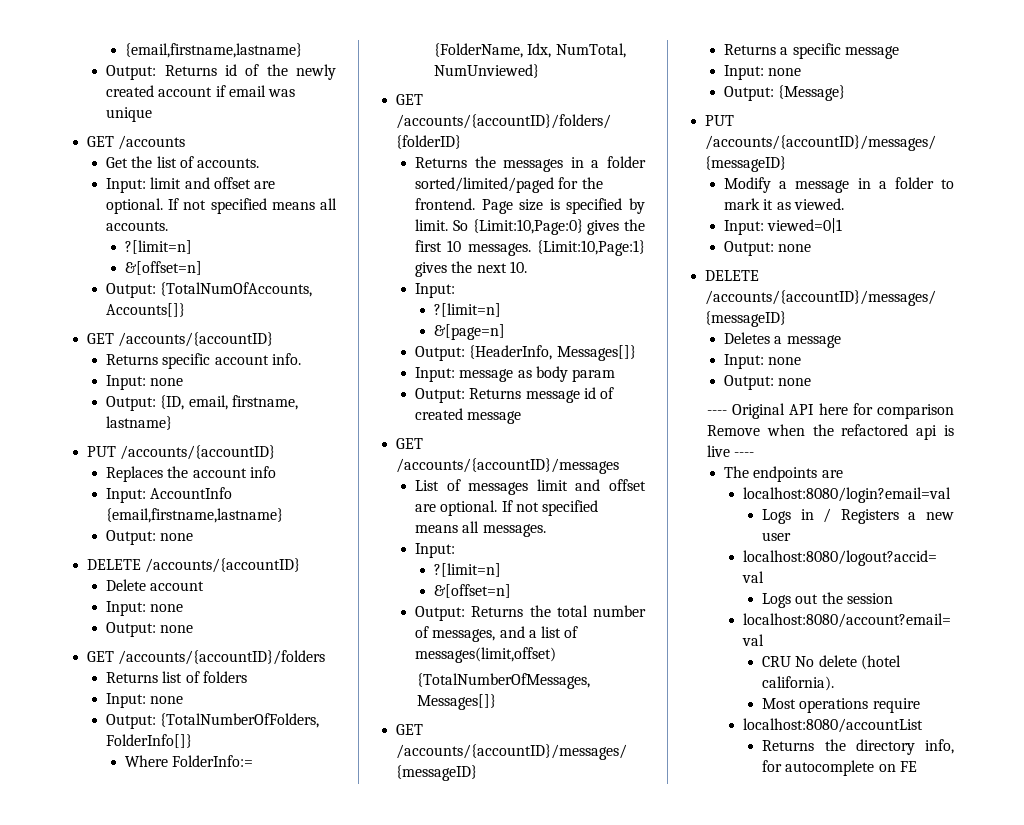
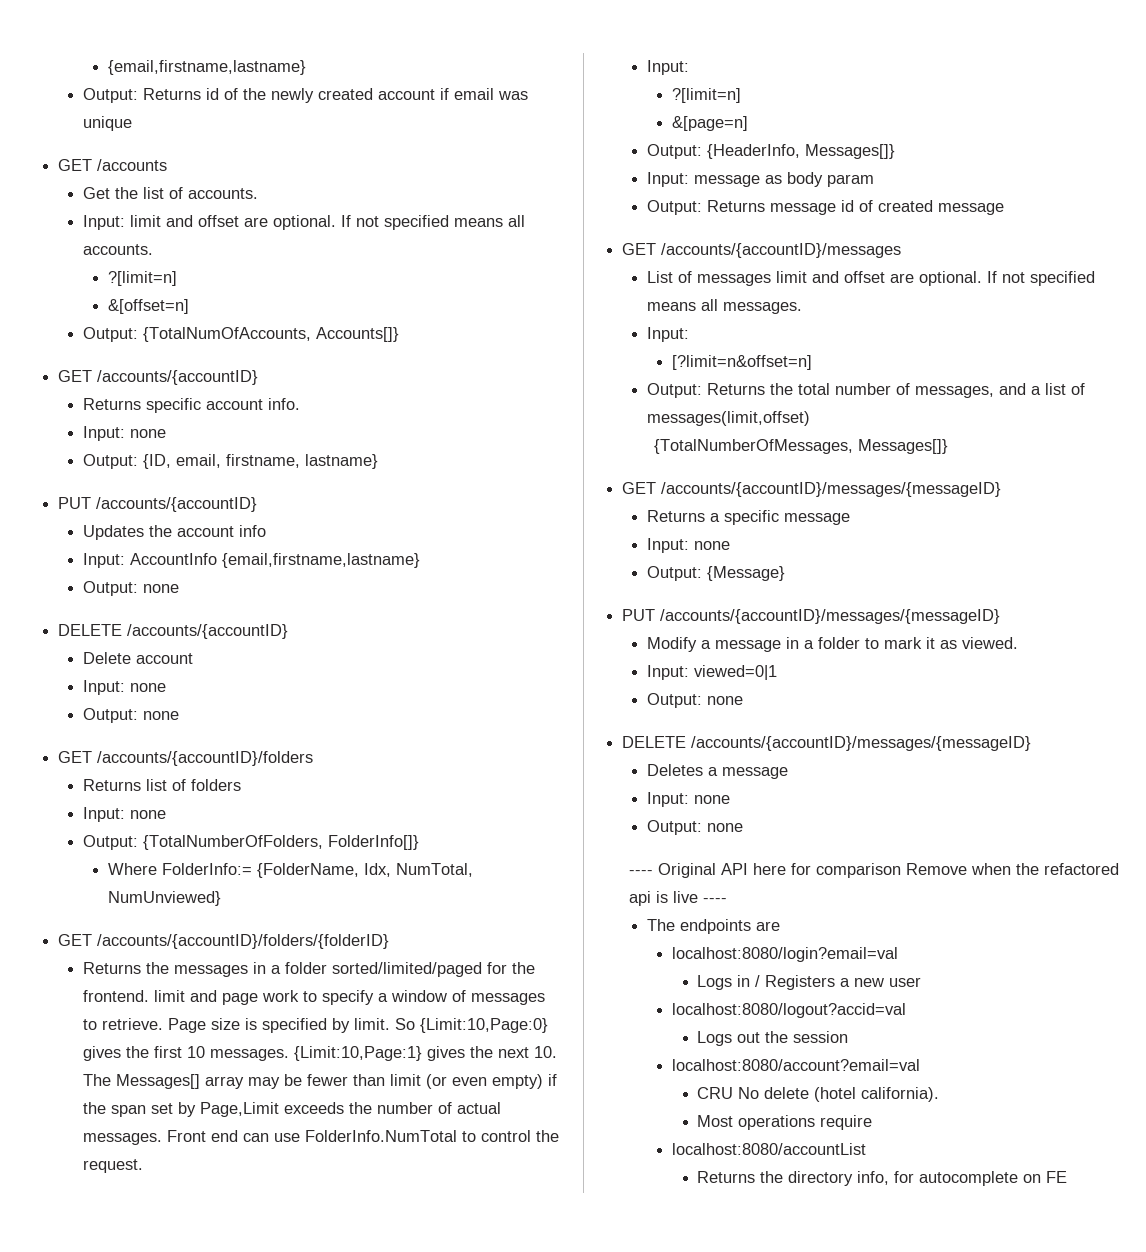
[106,466,164,482] Replaces -> [83,525,145,540] Updates
(476, 204) none -> [154,990,546,1005] [83,1018,164,1030] limit and page work to specify a window of messages to retrieve.
(527, 267) none -> [83,1074,558,1089] [83,1102,502,1117] [83,1130,560,1145] [83,1159,144,1173] The Messages[] array may be fewer than limit (or even empty) if the span set by Page,Limit exceeds the number of actual messages. Front end can use FolderInfo.NumTotal to control the request.
[434,563,502,577] [434,584,512,598] ?[limit=n] // &[offset=n] -> [672,355,813,370] [?limit=n&offset=n]

